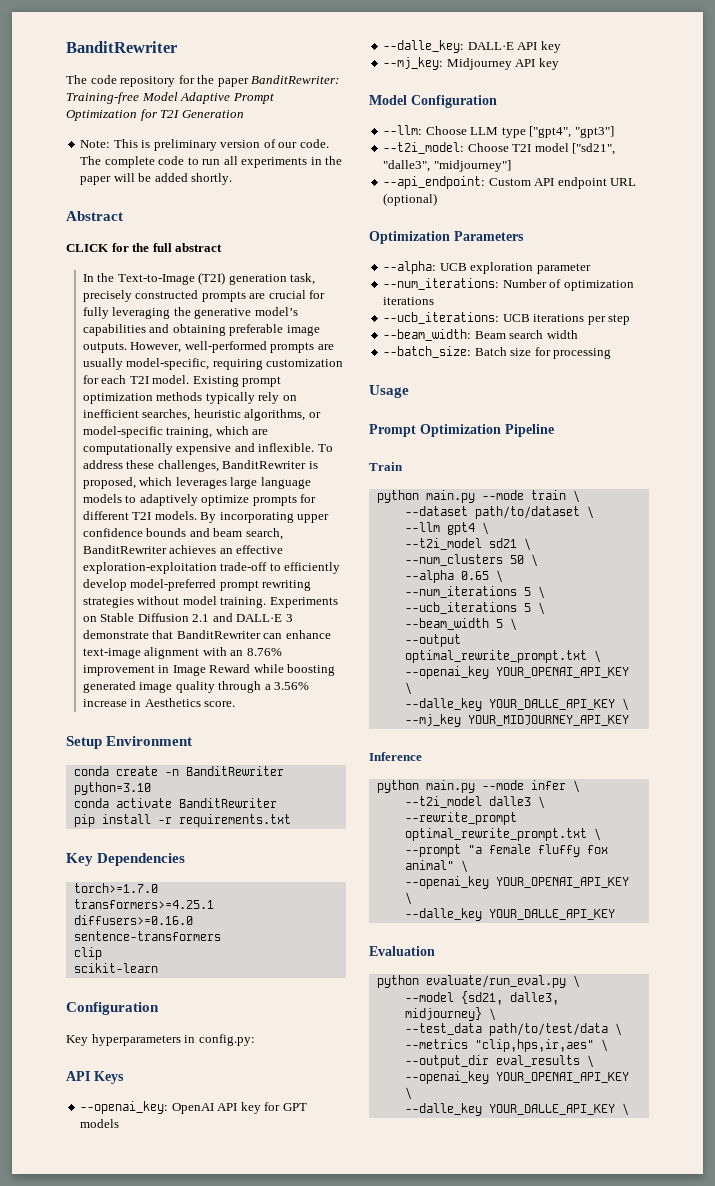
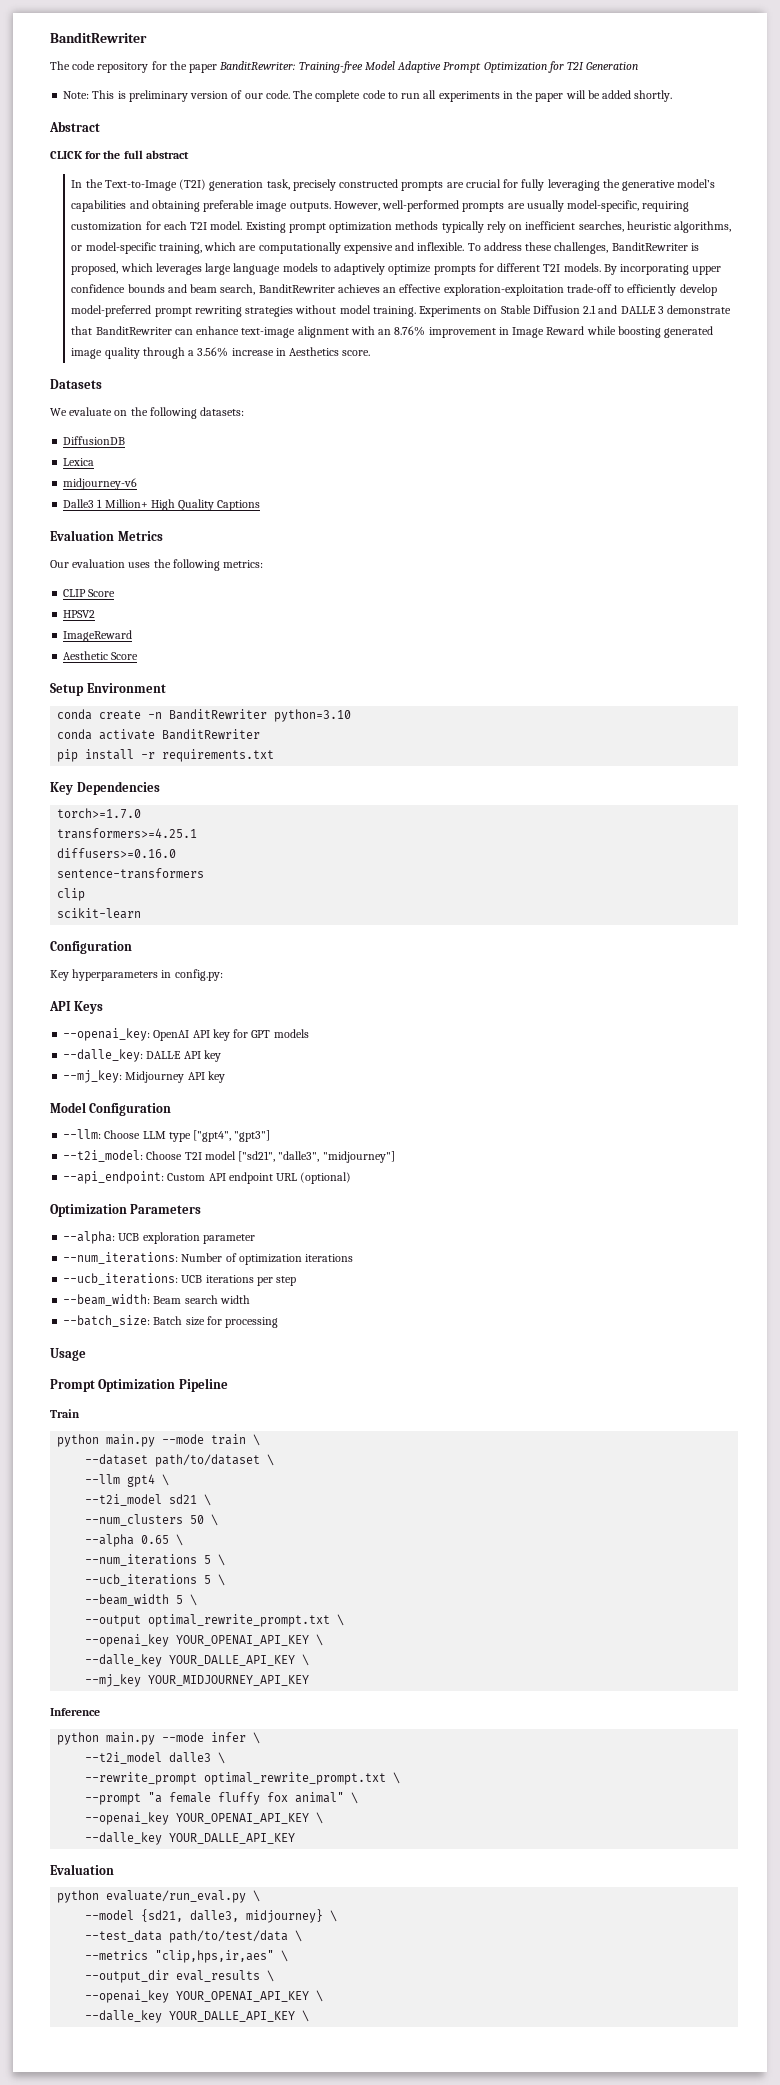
(236, 704) none -> [50,379,102,389] [50,407,245,419] [63,436,126,445] [63,458,95,466] [63,478,138,490] [63,499,261,511] [50,530,163,541] [50,559,264,571] [63,589,116,597] [63,610,96,618] [63,630,133,642] [63,651,139,660] // Datasets // We evaluate on the following datasets: // DiffusionDB // Lexica // midjourney-v6 // Dalle3 1 Million+ High Quality Captions // Evaluation Metrics // Our evaluation uses the following metrics: // CLIP Score // HPSV2 // ImageReward // Aesthetic Score

